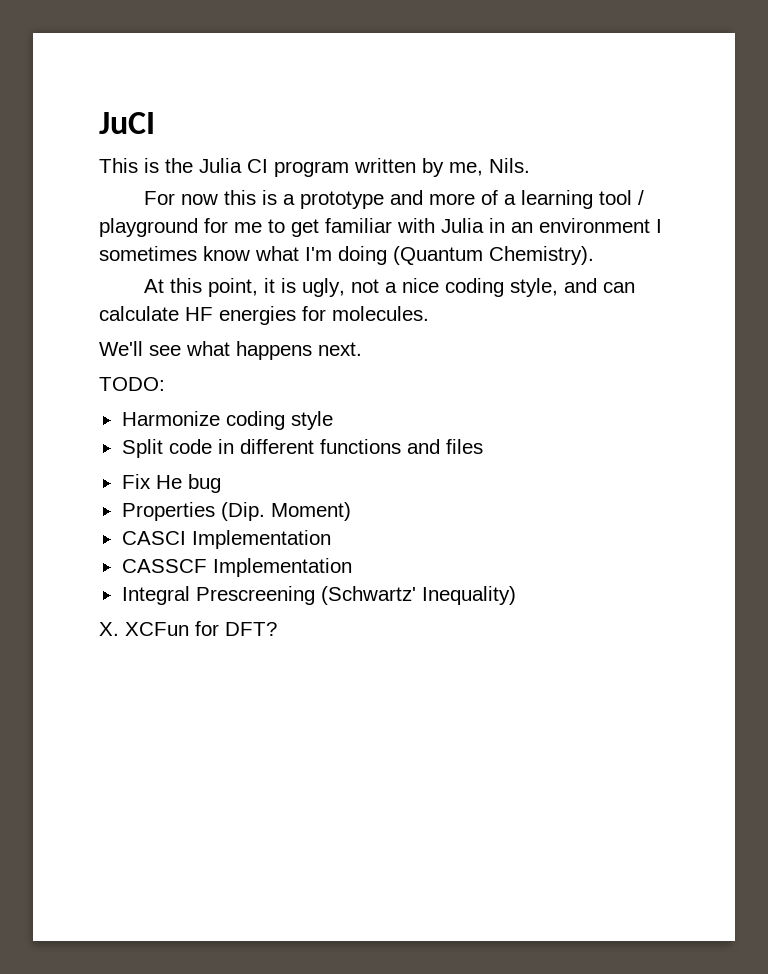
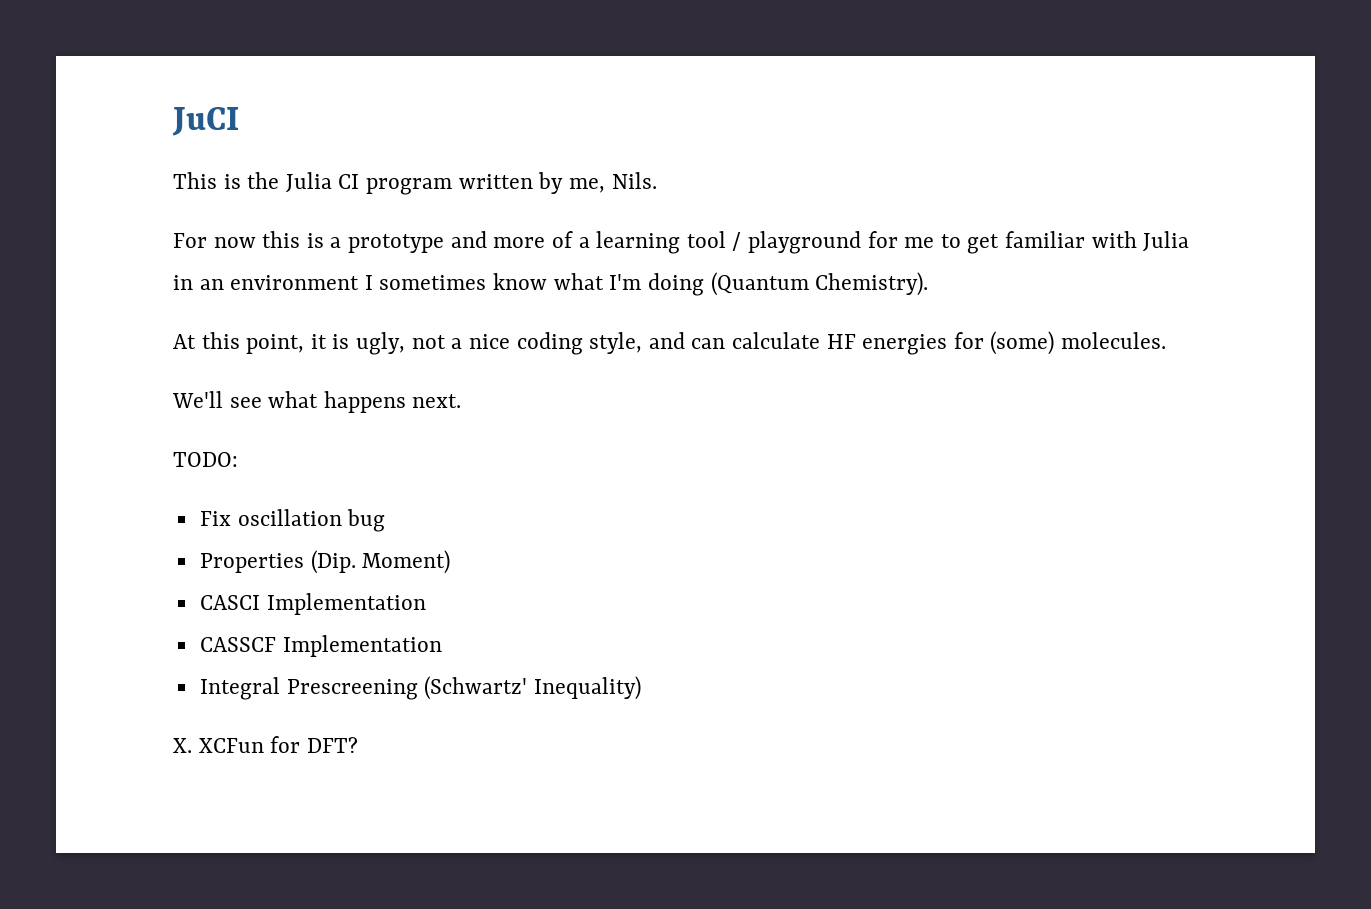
(326, 313) none -> [990,331,1055,355] (some)
[121,411,333,430] [121,439,483,458] // Harmonize coding style // Split code in different functions and files -> (238, 459) none
[155,475,182,489] He -> [237,509,342,526] oscillation

